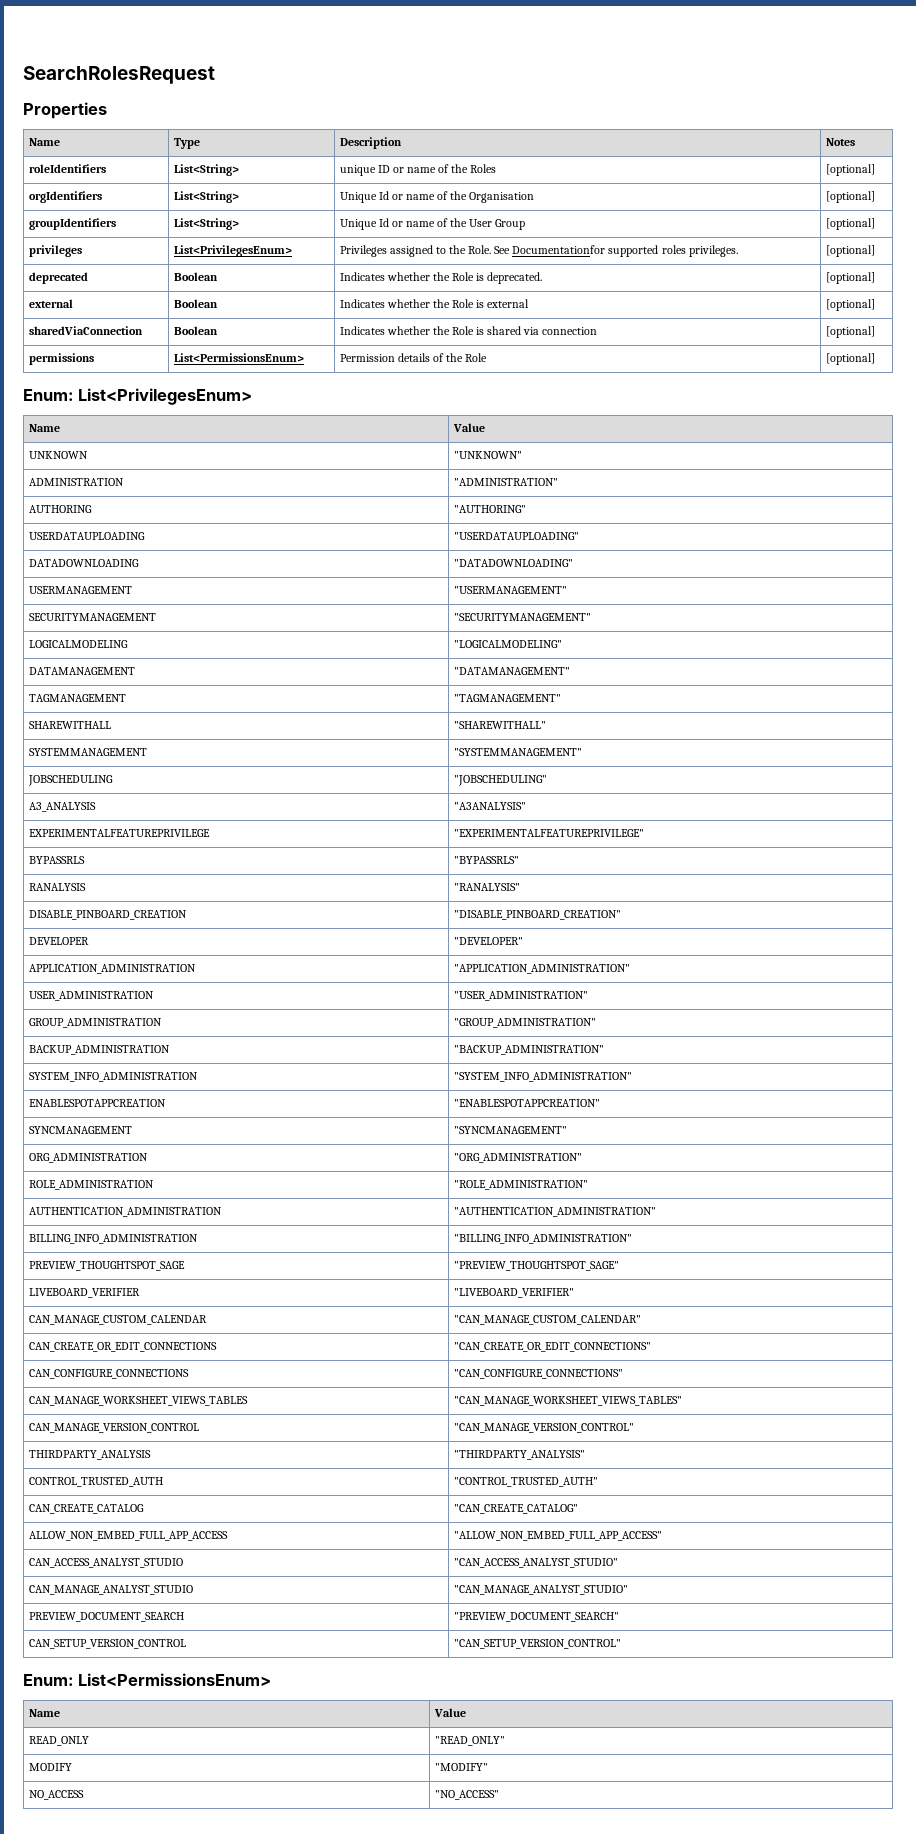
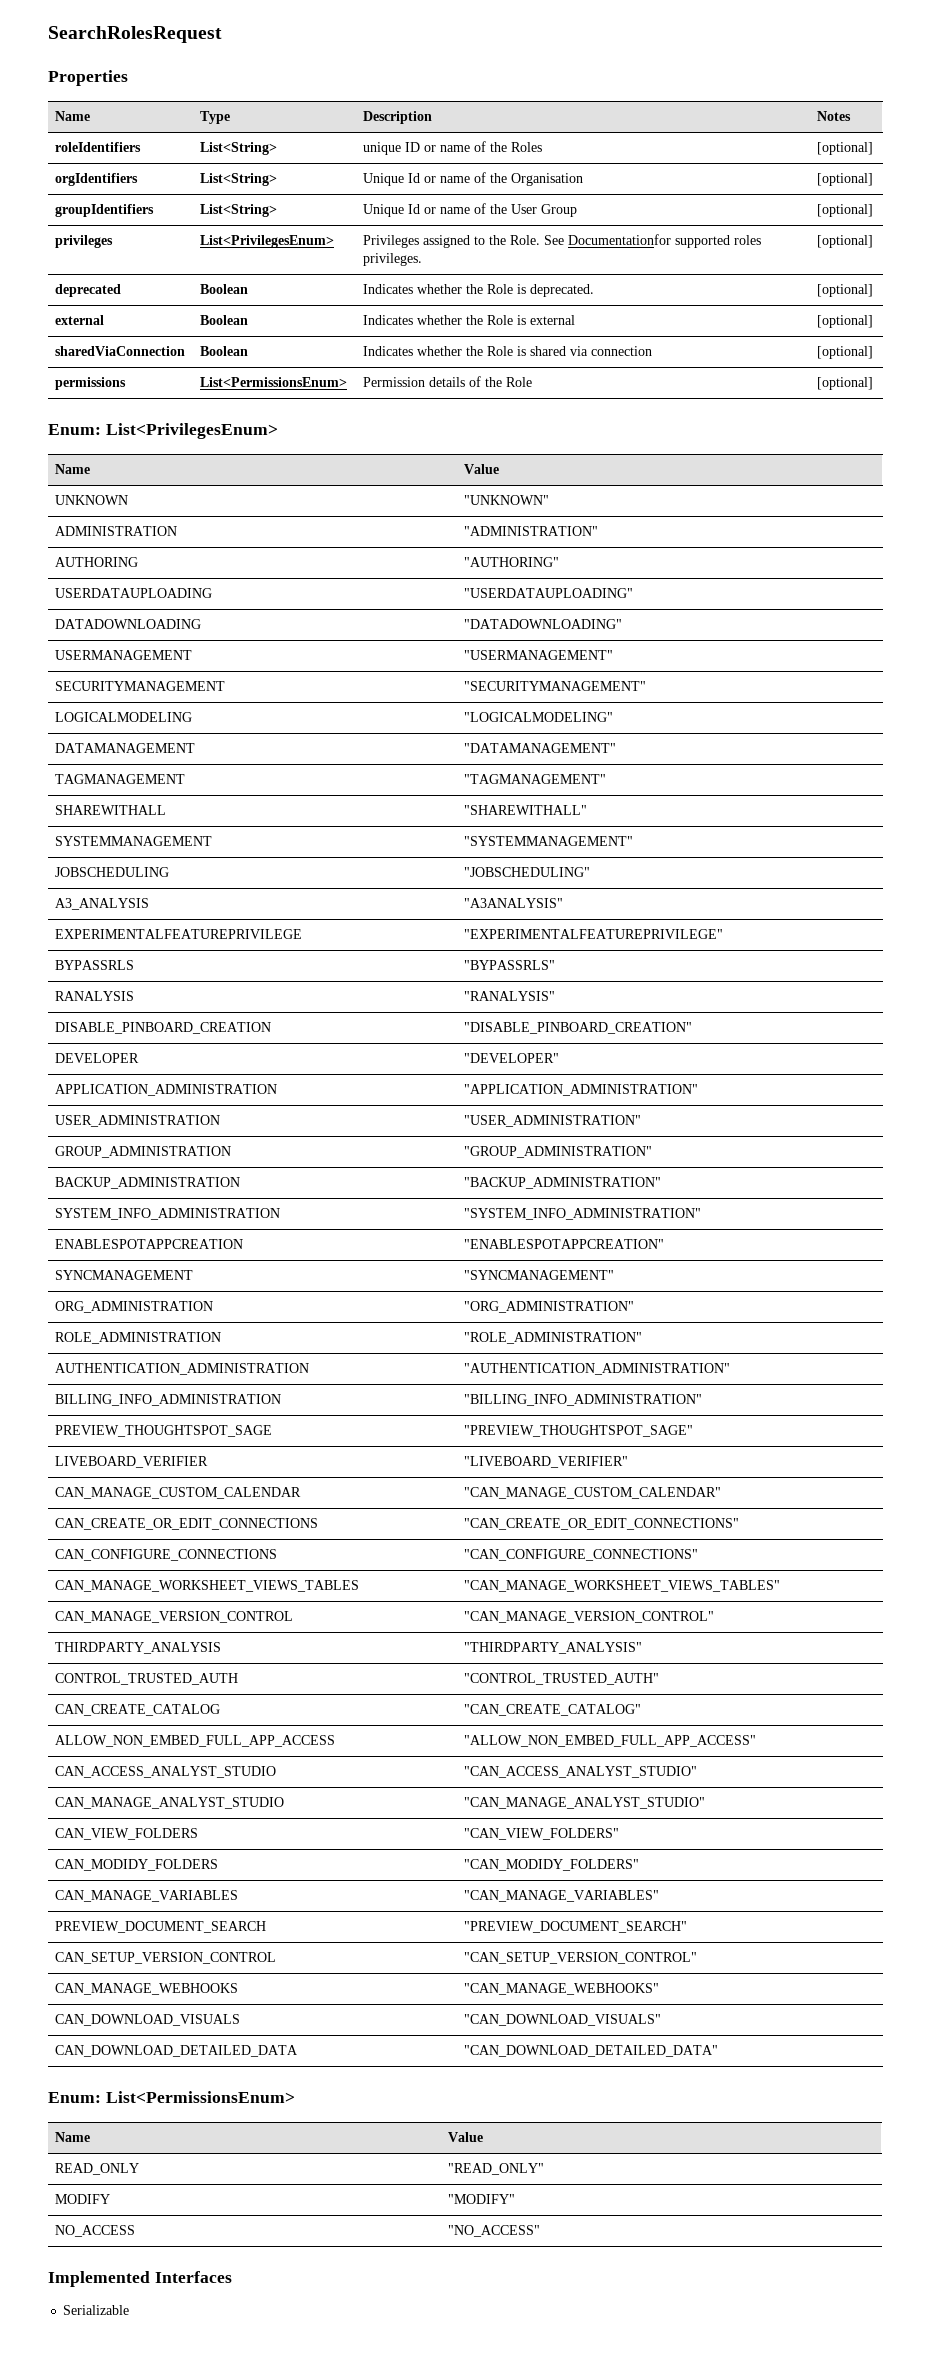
[28,1612,184,1622] [453,1612,619,1622] [28,1639,186,1649] [453,1639,621,1649] PREVIEW_DOCUMENT_SEARCH | "PREVIEW_DOCUMENT_SEARCH" // CAN_SETUP_VERSION_CONTROL | "CAN_SETUP_VERSION_CONTROL" -> [55,1828,199,1840] [464,1828,620,1840] [55,1859,219,1871] [464,1859,640,1871] [55,1890,239,1902] [464,1890,660,1902] [55,1921,267,1933] [464,1921,688,1933] [55,1952,277,1964] [464,1952,698,1964] [55,1983,239,1995] [464,1983,660,1995] [55,2014,241,2026] [464,2014,662,2026] [55,2045,299,2057] [464,2045,719,2057] CAN_VIEW_FOLDERS | "CAN_VIEW_FOLDERS" // CAN_MODIDY_FOLDERS | "CAN_MODIDY_FOLDERS" // CAN_MANAGE_VARIABLES | "CAN_MANAGE_VARIABLES" // PREVIEW_DOCUMENT_SEARCH | "PREVIEW_DOCUMENT_SEARCH" // CAN_SETUP_VERSION_CONTROL | "CAN_SETUP_VERSION_CONTROL" // CAN_MANAGE_WEBHOOKS | "CAN_MANAGE_WEBHOOKS" // CAN_DOWNLOAD_VISUALS | "CAN_DOWNLOAD_VISUALS" // CAN_DOWNLOAD_DETAILED_DATA | "CAN_DOWNLOAD_DETAILED_DATA"
(499, 1795) none -> [48,2271,232,2287] [63,2305,130,2315] // Implemented Interfaces // Serializable

